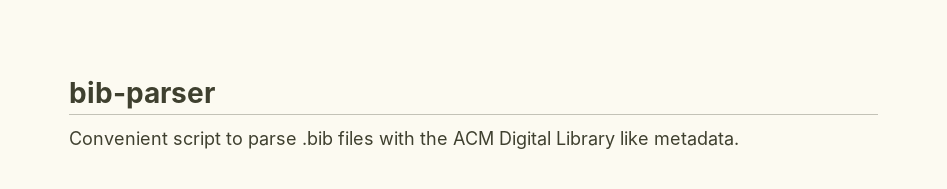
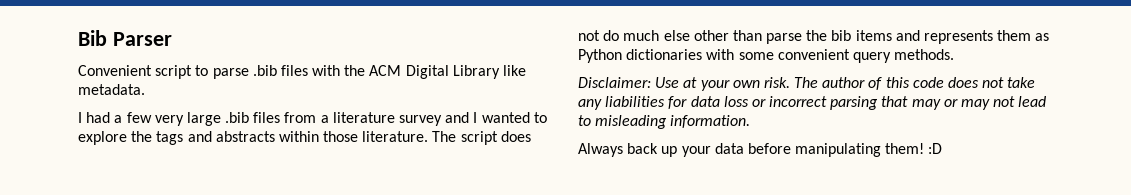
[69,80,215,109] bib-parser -> [78,30,172,46] Bib Parser
(739, 138) none -> [78,112,547,126] [78,131,531,145] [578,30,1050,44] [578,49,955,63] [578,77,1036,91] [578,96,1047,110] [578,115,751,129] [578,143,943,157] // I had a few very large .bib files from a literature survey and I wanted to explore the tags and abstracts within those literature. The script does not do much else other than parse the bib items and represents them as Python dictionaries with some convenient query methods. // Disclaimer: Use at your own risk. The author of this code does not take any liabilities for data loss or incorrect parsing that may or may not lead to misleading information. // Always back up your data before manipulating them! :D

